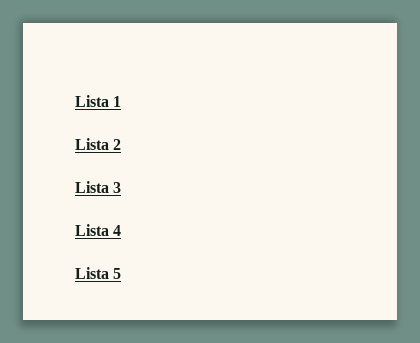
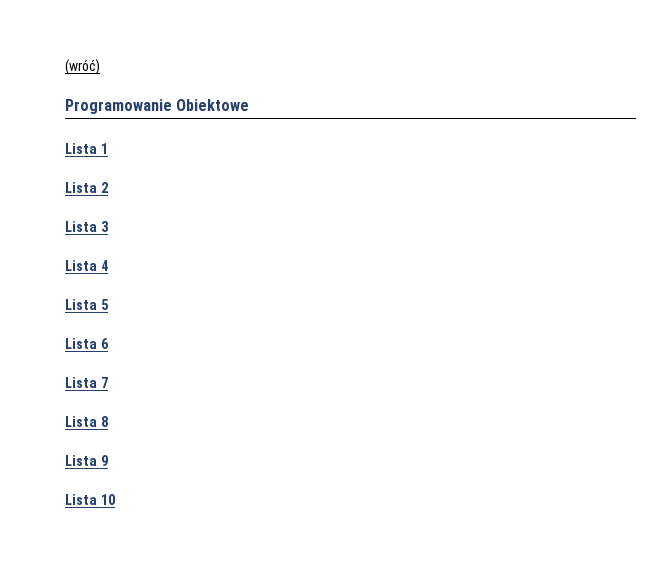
(75, 101) none -> [65,59,100,75] [65,99,250,114] (wróć) // Programowanie Obiektowe //
(122, 273) none -> [65,338,109,349] [65,377,108,388] [65,416,108,427] [65,455,108,466] [65,494,115,505] // Lista 6 // Lista 7 // Lista 8 // Lista 9 // Lista 10

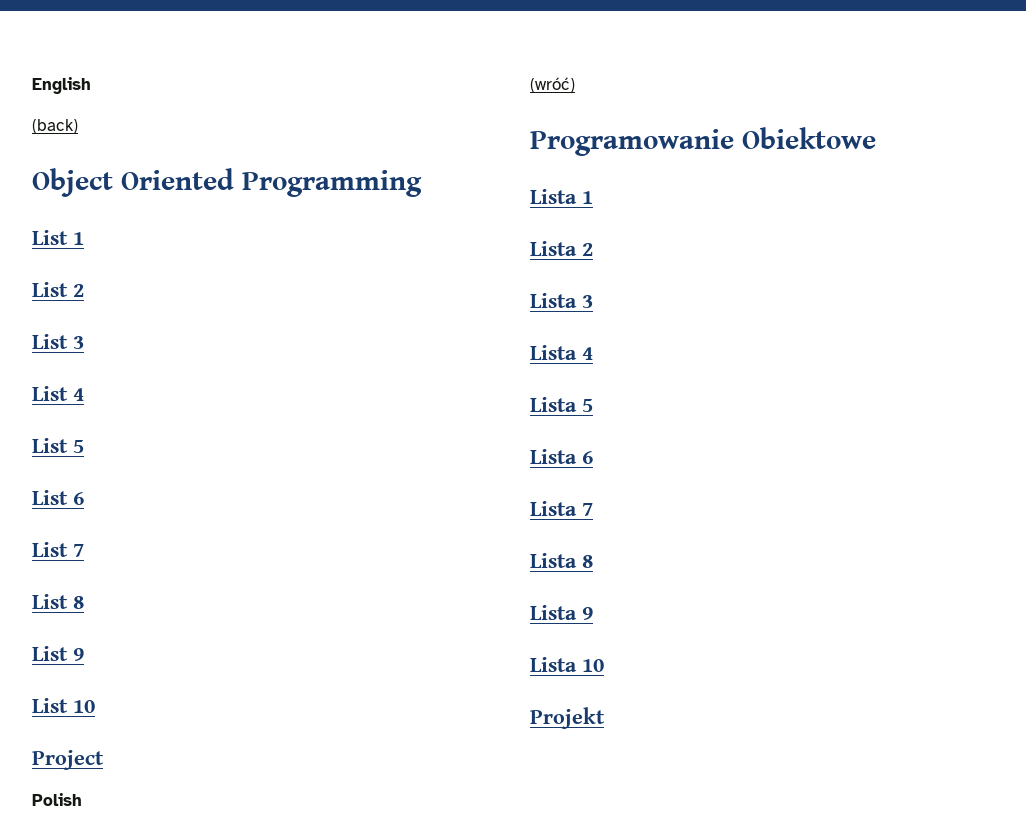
(65, 67) none -> [32,77,91,94] [32,119,78,134] [32,168,422,197] [32,230,84,245] [32,282,84,297] [32,334,84,349] [32,386,84,401] [32,438,84,453] [32,490,84,505] [32,542,84,557] [32,594,84,609] [32,646,84,661] [32,698,95,713] [32,750,104,770] [32,793,82,806] English // (back) // Object Oriented Programming // List 1 // List 2 // List 3 // List 4 // List 5 // List 6 // List 7 // List 8 // List 9 // List 10 // Project // Polish //
(115, 499) none -> [530,707,605,729] // Projekt

